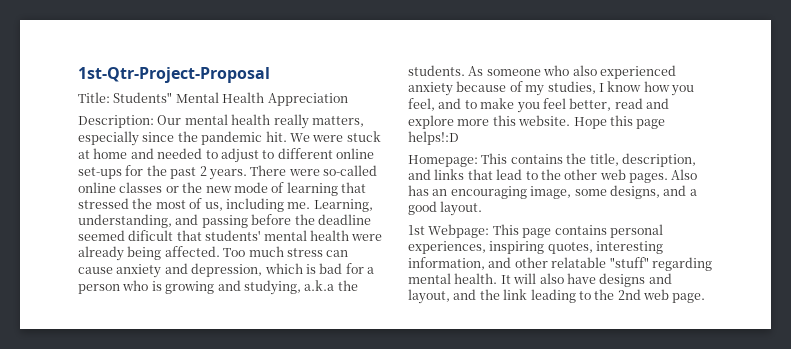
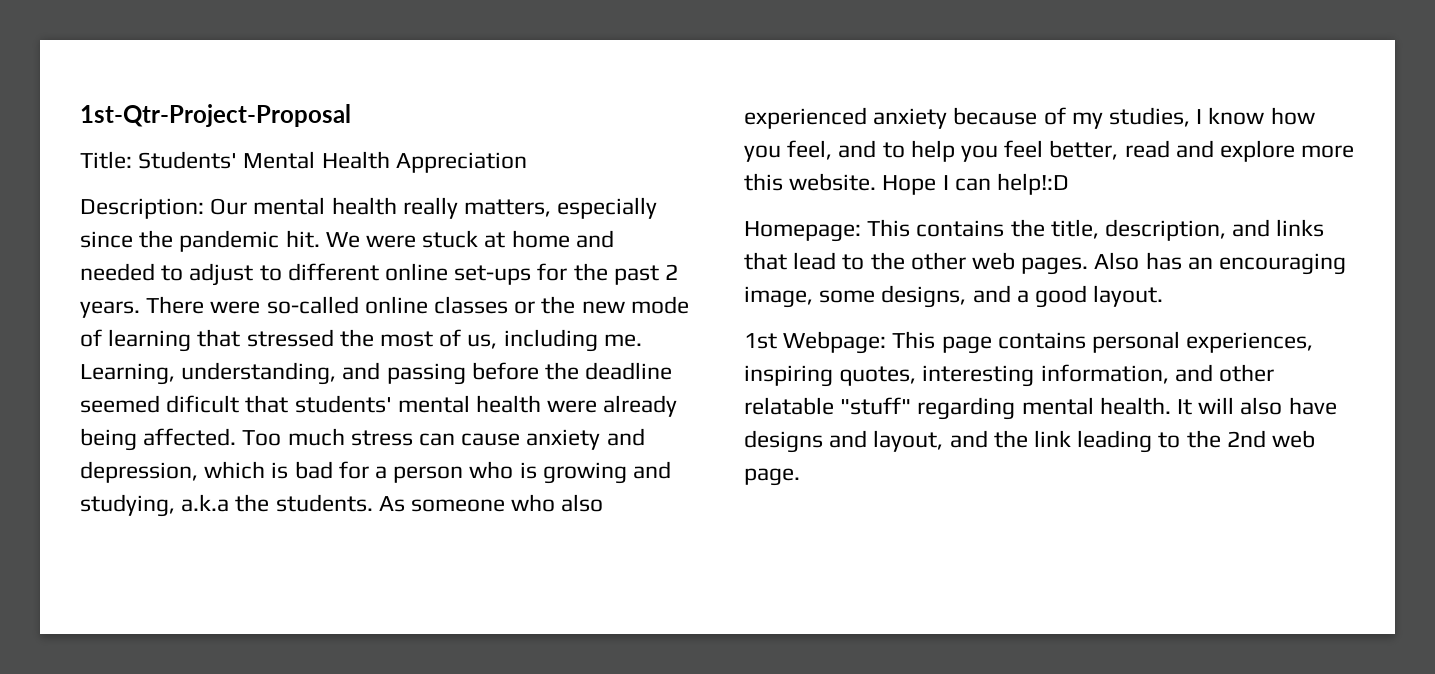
[113,92,173,103] Students" -> [138,151,238,169] Students'
[480,98,515,109] make -> [910,140,955,162] help
[609,115,666,129] [408,131,459,145] this page helps!:D -> [942,173,1070,195] I can help!:D

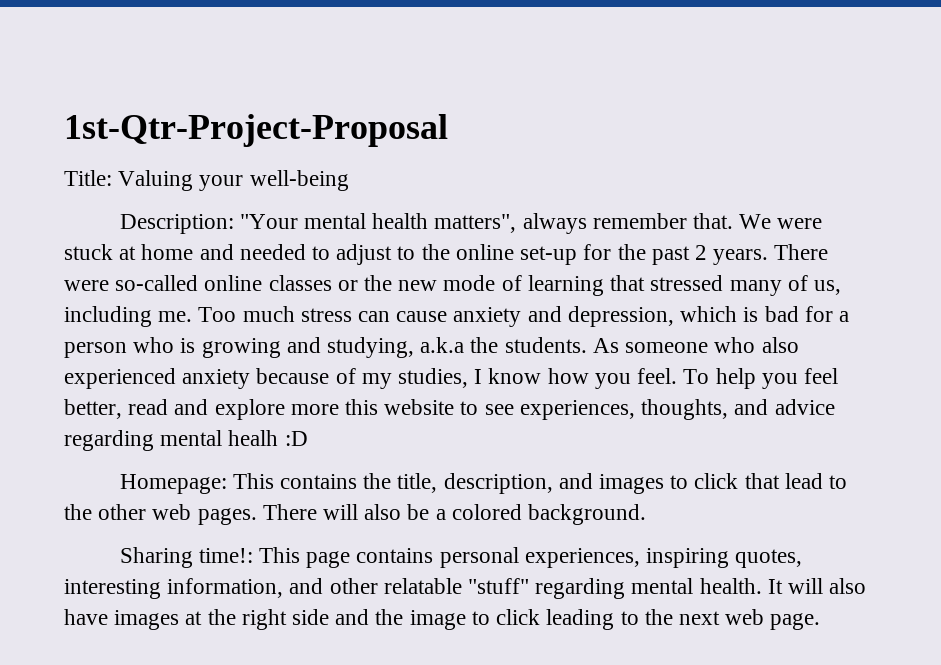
[138,151,527,173] Students' Mental Health Appreciation -> [118,170,349,191] Valuing your well-being
[210,197,658,219] [80,230,320,252] Our mental health really matters, especially since the pandemic hit. -> [239,213,734,234] "Your mental health matters", always remember that.
[287,263,532,285] different online set-ups -> [421,244,578,265] the online set-up
[339,329,434,347] the most -> [729,280,782,296] many
[80,362,673,385] [80,395,678,417] [80,428,237,451] Learning, understanding, and passing before the deadline seemed dificult that students' mental health were already being affected. -> (193, 316) none
[787,140,905,160] feel, and to -> [637,368,710,384] feel. To
[789,173,1070,195] website. Hope I can help!:D -> [384,399,835,420] [64,430,308,451] website to see experiences, thoughts, and advice regarding mental healh :D
[1276,219,1325,237] links -> [599,473,739,494] images to click
[1094,252,1347,275] [744,285,1164,308] [744,331,887,354] Also has an encouraging image, some designs, and a good layout. // 1st Webpage: -> [262,504,647,525] [119,547,253,568] There will also be a colored background. // Sharing time!:
[744,430,1072,453] designs and layout, and the link -> [114,609,541,630] images at the right side and the image to click
[1226,430,1266,448] 2nd -> [678,611,720,625] next

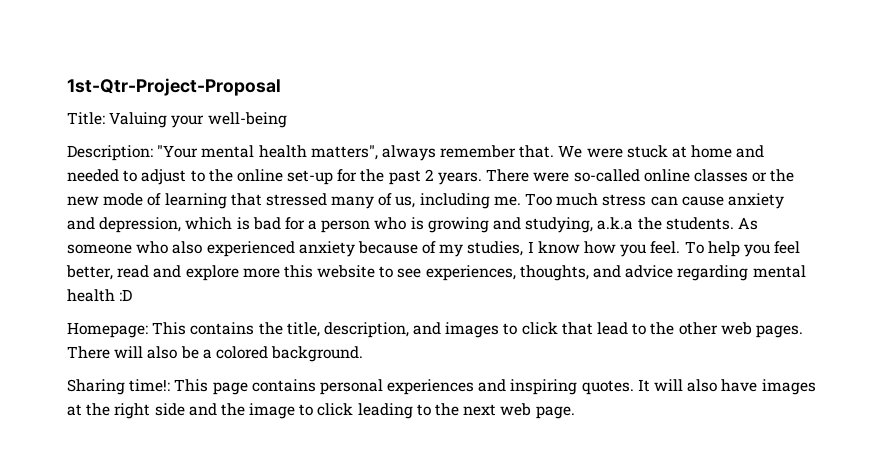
[228,430,279,446] healh -> [67,289,115,302] health
[524,548,803,568] [64,578,762,599] experiences, inspiring quotes, interesting information, and other relatable "stuff" regarding mental health. -> [387,379,634,395] experiences and inspiring quotes.

